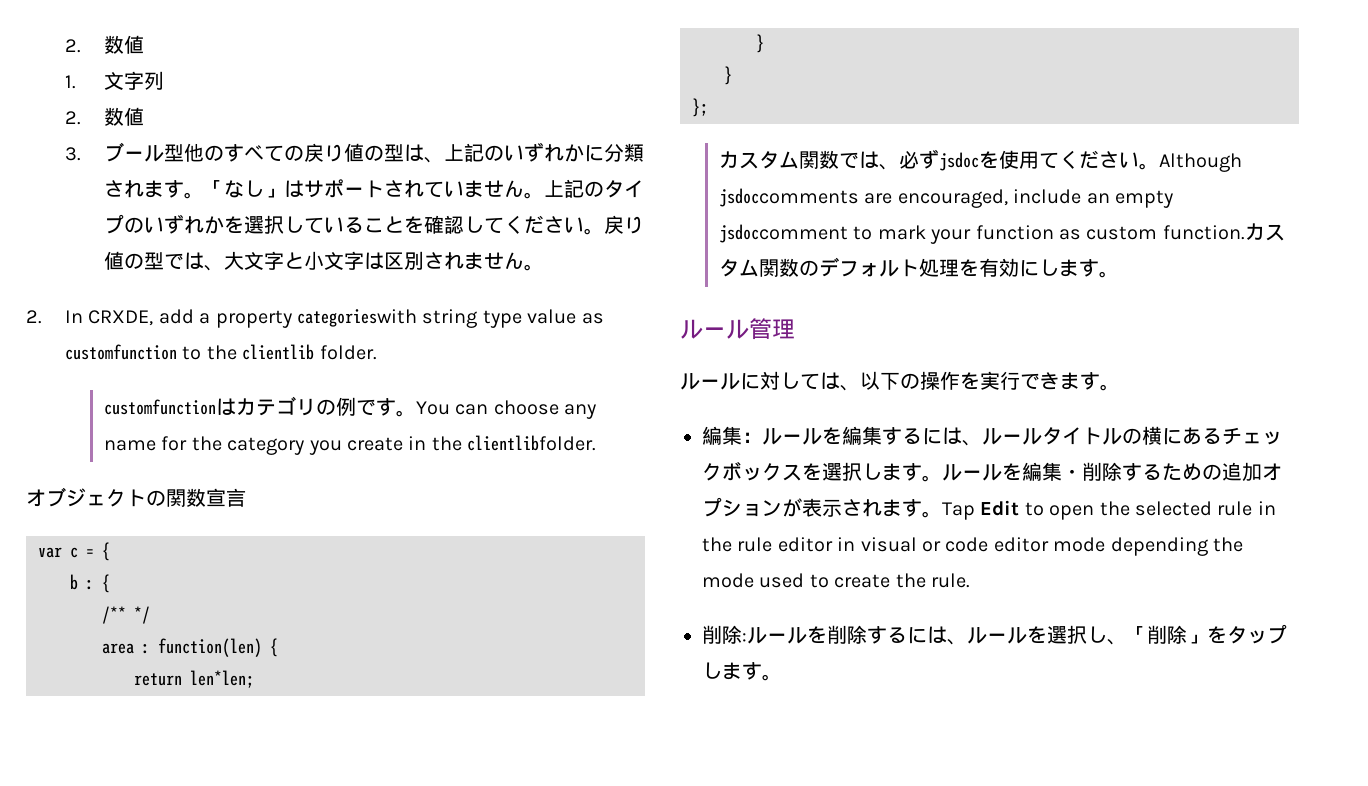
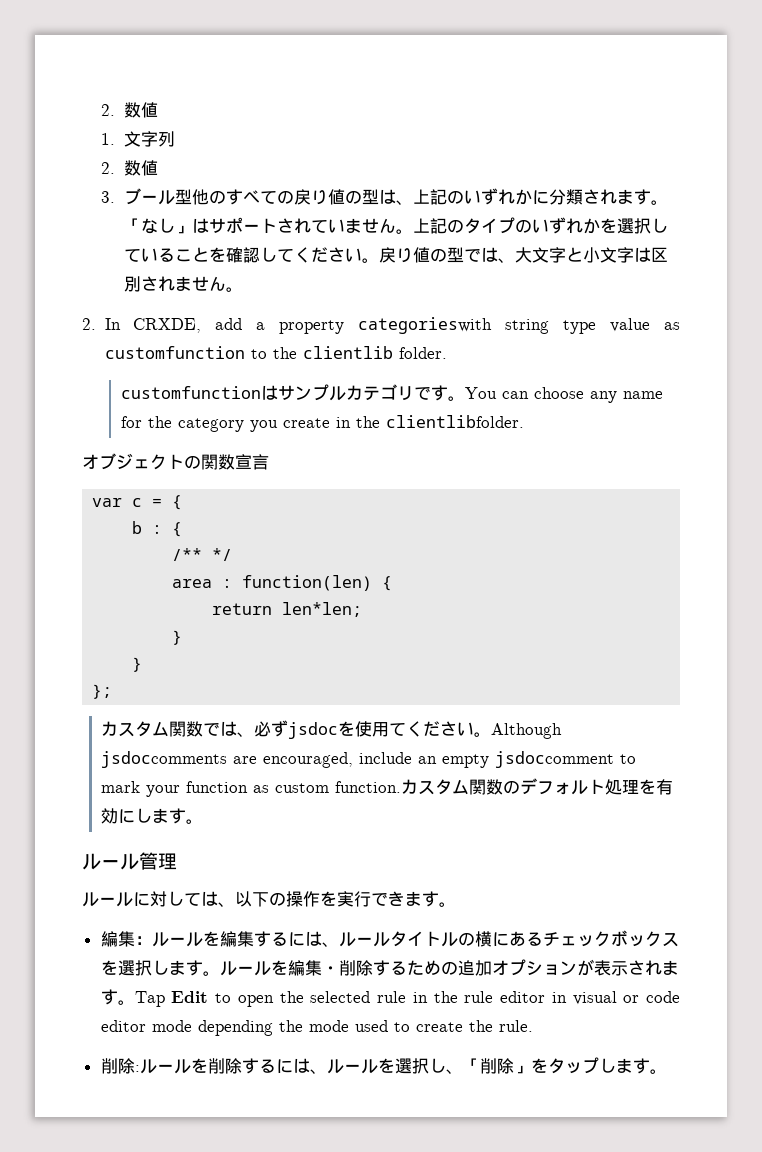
(236, 407) none -> [277,384,346,401] サンプル
[315,397,356,416] の例 -> (414, 393) none

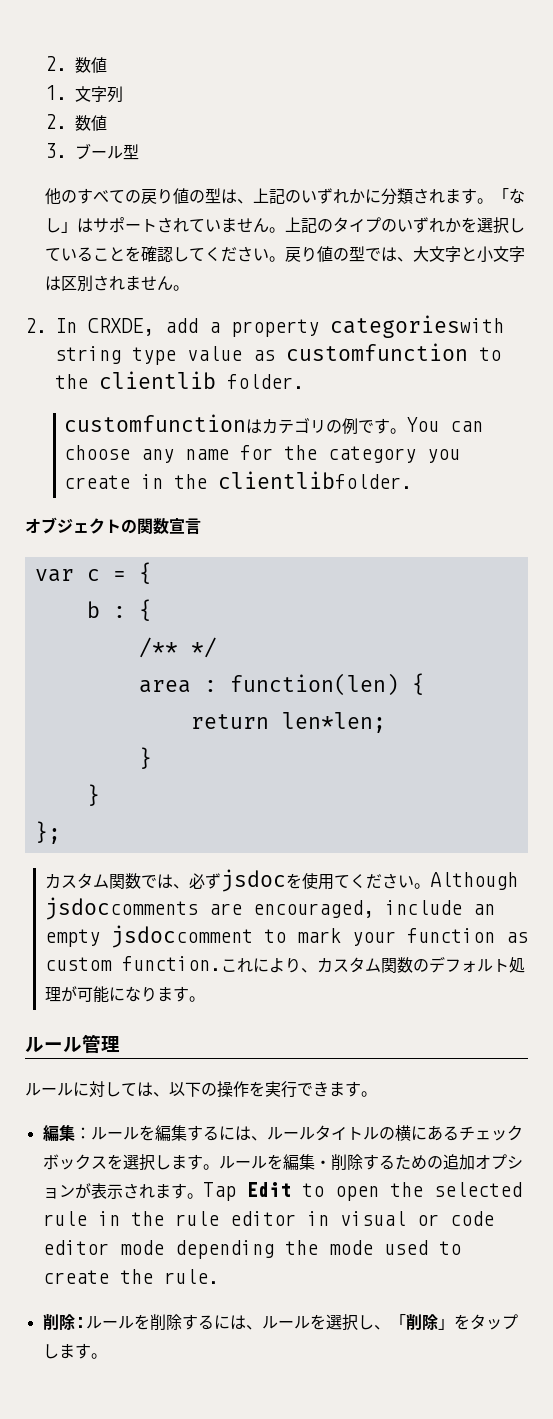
(192, 197) none -> (139, 152) //
[277,384,346,401] サンプル -> (263, 426) none
(414, 393) none -> [326,418,359,435] の例
(402, 787) none -> [220,958,317,973] これにより、
[639,779,674,795] [101,808,153,824] を有効にし -> [60,986,157,1003] が可能になり

